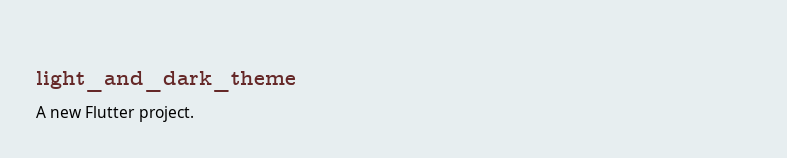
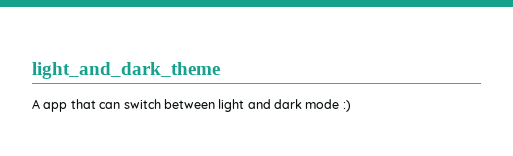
[50,106,194,122] new Flutter project. -> [43,99,351,112] app that can switch between light and dark mode :)

